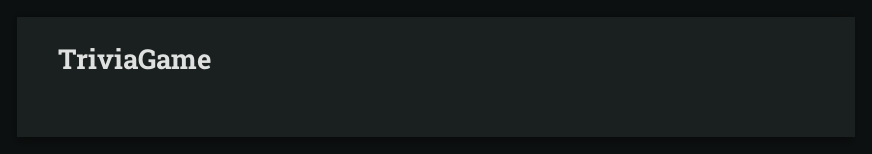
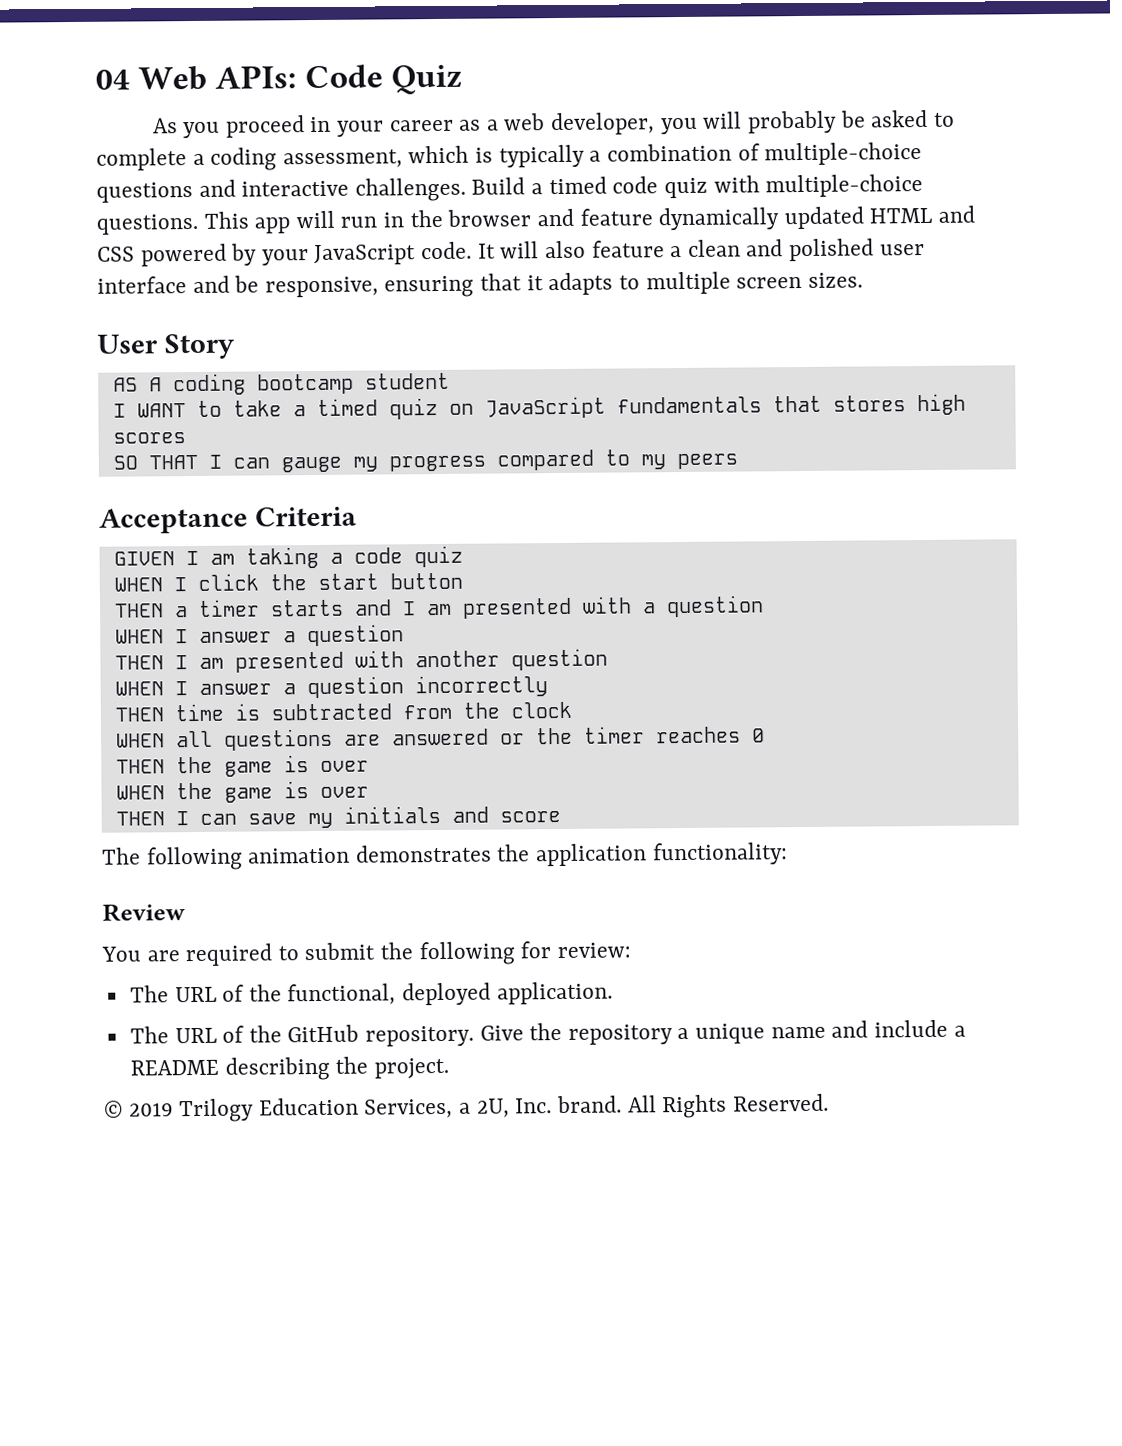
[58,48,212,70] TriviaGame -> [95,64,463,95] [152,109,955,139] [96,142,923,171] [96,174,924,203] [96,205,975,235] [97,238,925,267] [97,271,863,298] [97,333,236,360] [112,372,450,396] [112,393,966,420] [112,432,186,444] [112,449,738,473] [99,506,357,534] [113,545,463,569] [113,572,463,592] [114,595,764,619] [114,624,404,647] [114,648,608,673] [114,675,548,699] [114,701,572,722] [115,726,765,751] [115,755,369,777] [115,781,369,803] [115,805,561,829] [102,842,788,871] [102,903,186,922] [101,941,631,967] [129,981,613,1006] [129,1019,966,1047] [129,1056,449,1081] [104,1093,829,1123] 04 Web APIs: Code Quiz // As you proceed in your career as a web developer, you will probably be asked to complete a coding assessment, which is typically a combination of multiple-choice questions and interactive challenges. Build a timed code quiz with multiple-choice questions. This app will run in the browser and feature dynamically updated HTML and CSS powered by your JavaScript code. It will also feature a clean and polished user interface and be responsive, ensuring that it adapts to multiple screen sizes. // User Story // AS A coding bootcamp student // I WANT to take a timed quiz on JavaScript fundamentals that stores high scores // SO THAT I can gauge my progress compared to my peers // Acceptance Criteria // GIVEN I am taking a code quiz // WHEN I click the start button // THEN a timer starts and I am presented with a question // WHEN I answer a question // THEN I am presented with another question // WHEN I answer a question incorrectly // THEN time is subtracted from the clock // WHEN all questions are answered or the timer reaches 0 // THEN the game is over // WHEN the game is over // THEN I can save my initials and score // The following animation demonstrates the application functionality: // Review // You are required to submit the following for review: // The URL of the functional, deployed application. // The URL of the GitHub repository. Give the repository a unique name and include a README describing the project. // © 2019 Trilogy Education Services, a 2U, Inc. brand. All Rights Reserved.

